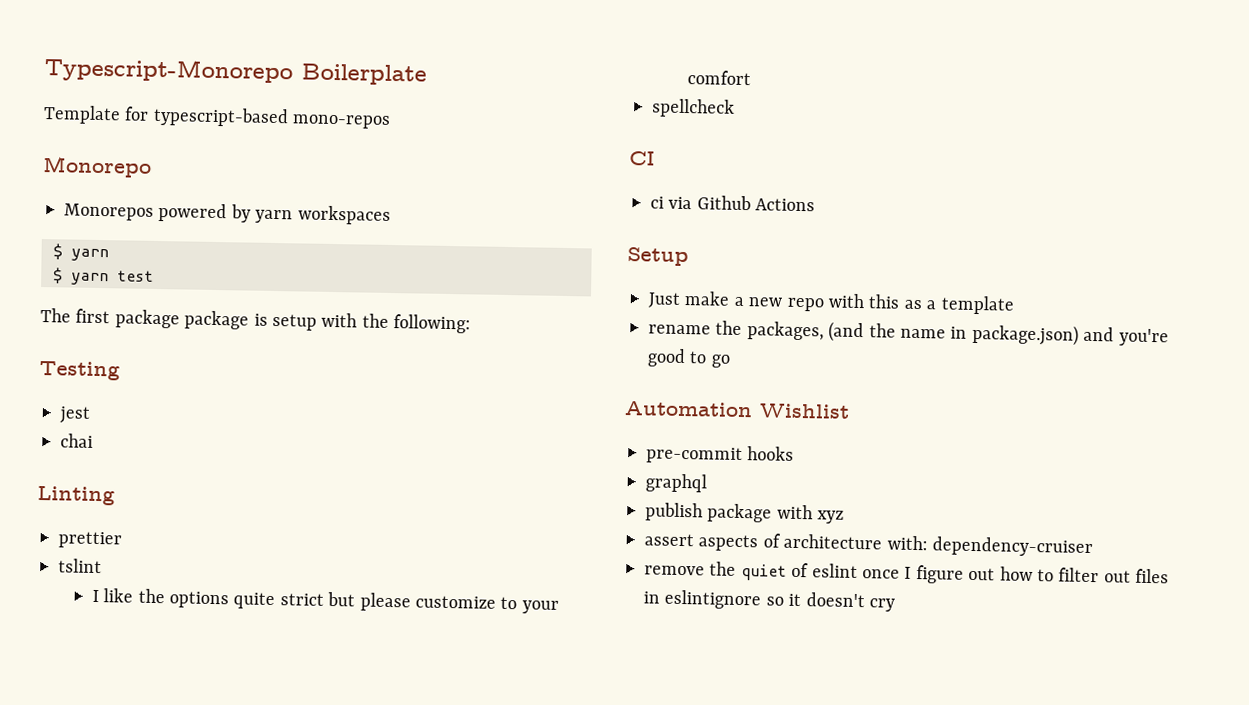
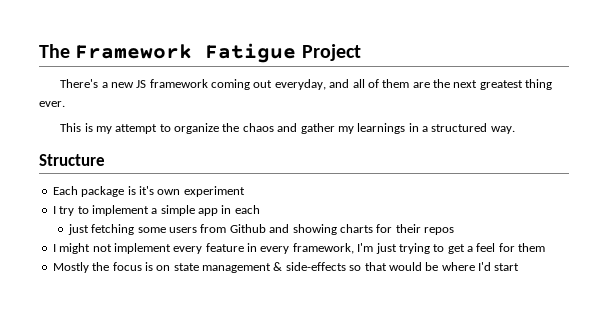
[44,58,427,86] [43,105,392,129] [42,156,152,178] [64,203,391,225] [53,243,109,262] [53,267,154,286] [40,308,472,334] [39,361,120,381] [59,406,90,424] [60,433,93,448] [37,485,115,506] [58,531,122,549] [58,558,102,574] [91,588,559,614] [686,70,751,86] [652,98,735,118] [629,151,655,166] [650,195,816,212] [627,247,689,267] [648,291,1015,315] [648,320,1169,347] [647,348,730,368] [624,401,850,419] [646,446,795,465] [645,473,707,493] [645,502,845,524] [644,533,1093,558] [644,561,1170,584] [643,589,895,612] Typescript-Monorepo Boilerplate // Template for typescript-based mono-repos // Monorepo // Monorepos powered by yarn workspaces // $ yarn // $ yarn test // The first package package is setup with the following: // Testing // jest // chai // Linting // prettier // tslint // I like the options quite strict but please customize to your comfort // spellcheck // CI // ci via Github Actions // Setup // Just make a new repo with this as a template // rename the packages, (and the name in package.json) and you're good to go // Automation Wishlist // pre-commit hooks // graphql // publish package with xyz // assert aspects of architecture with: dependency-cruiser // remove the quiet of eslint once I figure out how to filter out files in eslintignore so it doesn't cry -> [39,43,361,63] [60,79,553,90] [39,101,65,107] [60,123,515,134] [39,154,105,166] [52,186,245,197] [52,205,260,216] [67,224,455,235] [52,243,546,254] [52,262,520,273] The Framework Fatigue Project // There's a new JS framework coming out everyday, and all of them are the next greatest thing ever. // This is my attempt to organize the chaos and gather my learnings in a structured way. // Structure // Each package is it's own experiment // I try to implement a simple app in each // just fetching some users from Github and showing charts for their repos // I might not implement every feature in every framework, I'm just trying to get a feel for them // Mostly the focus is on state management & side-effects so that would be where I'd start

